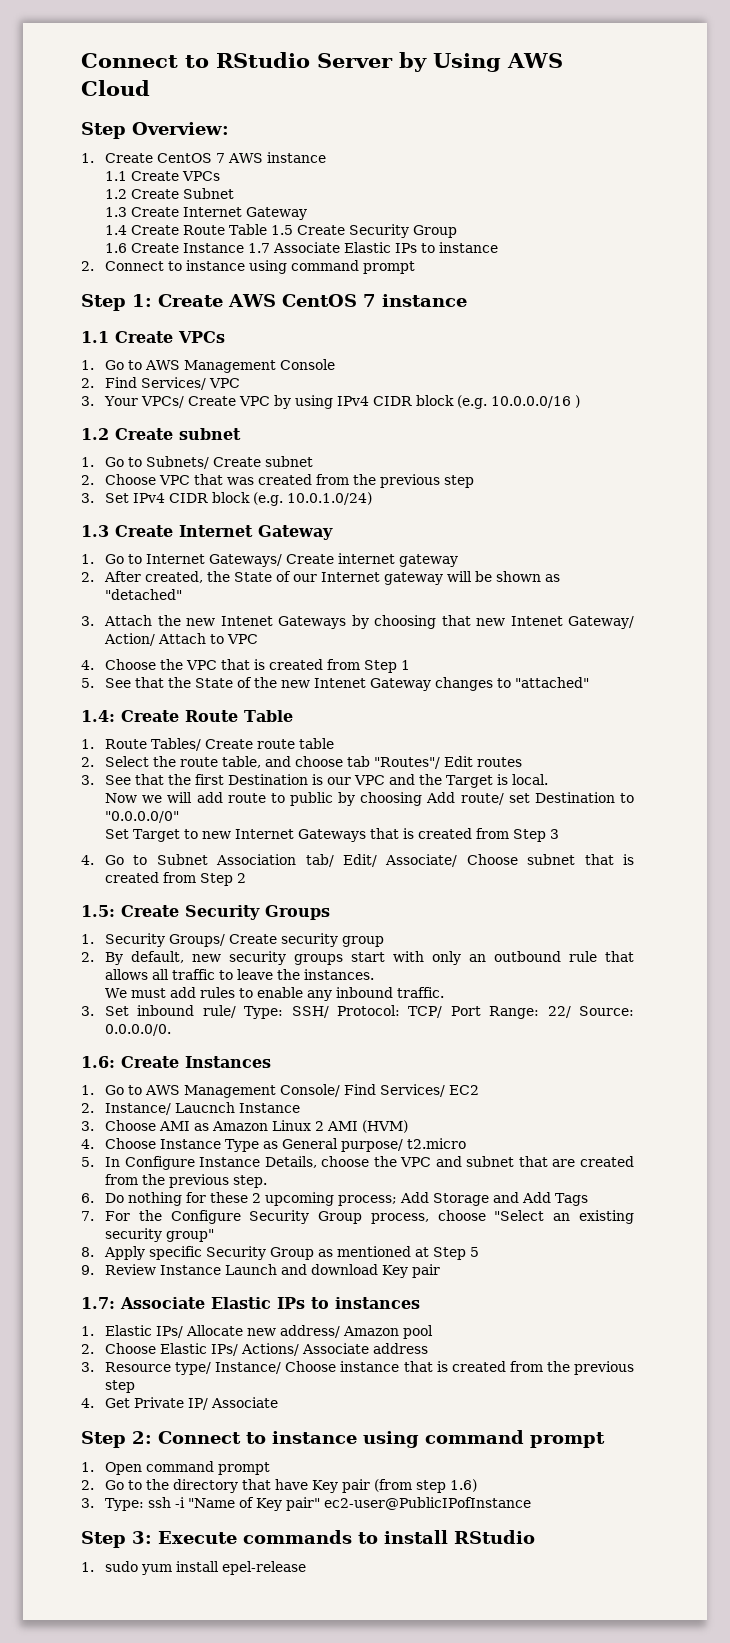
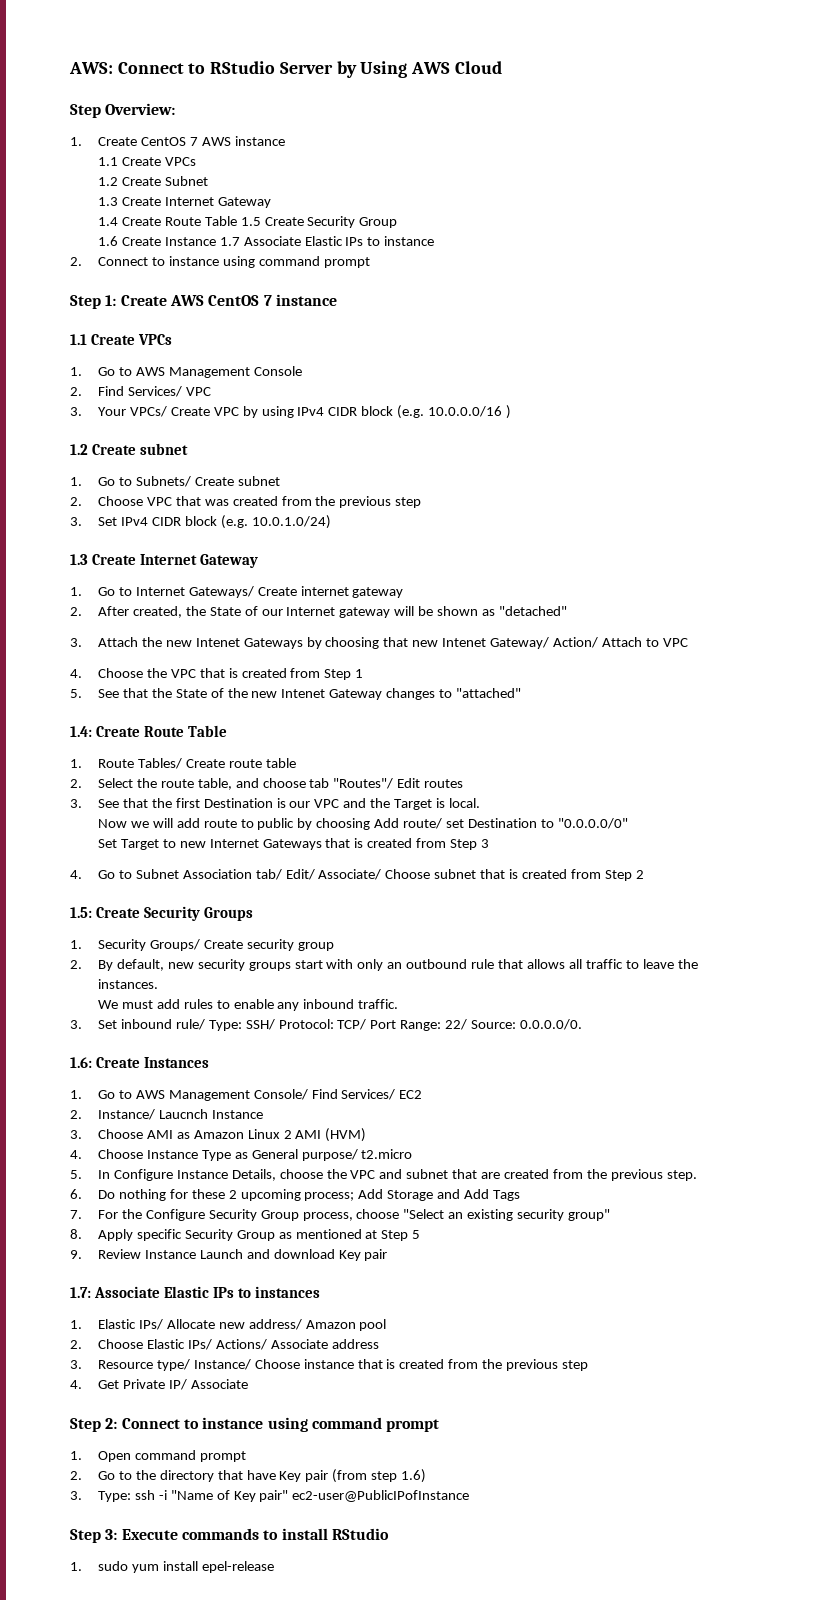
(81, 60) none -> [69,62,113,74] AWS:

